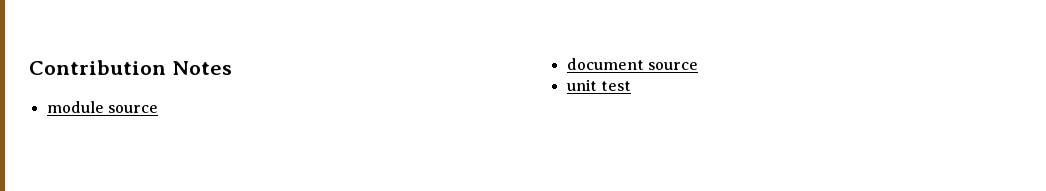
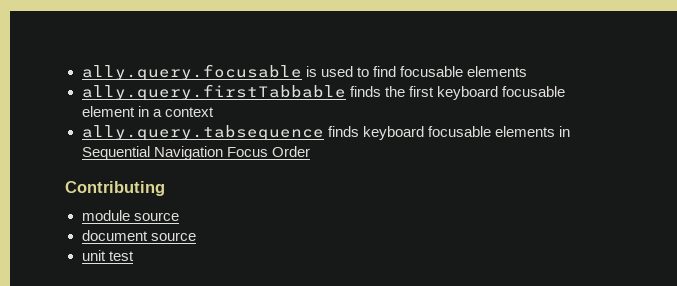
[29,60,232,75] Contribution Notes -> [81,64,527,81] [81,84,565,101] [81,106,214,117] [81,125,570,141] [81,146,310,160] [65,181,165,196] ally.query.focusable is used to find focusable elements // ally.query.firstTabbable finds the first keyboard focusable element in a context // ally.query.tabsequence finds keyboard focusable elements in Sequential Navigation Focus Order // Contributing

